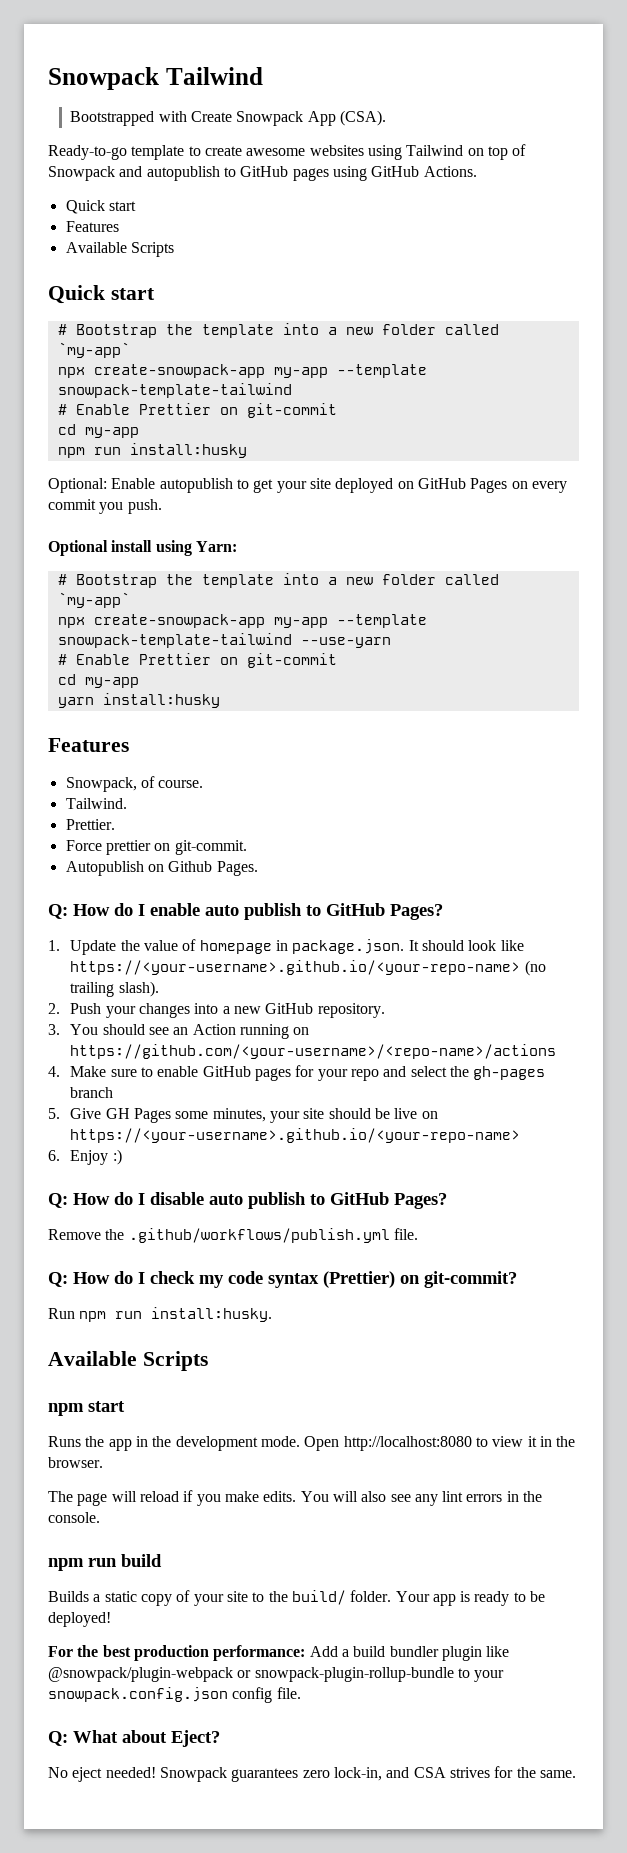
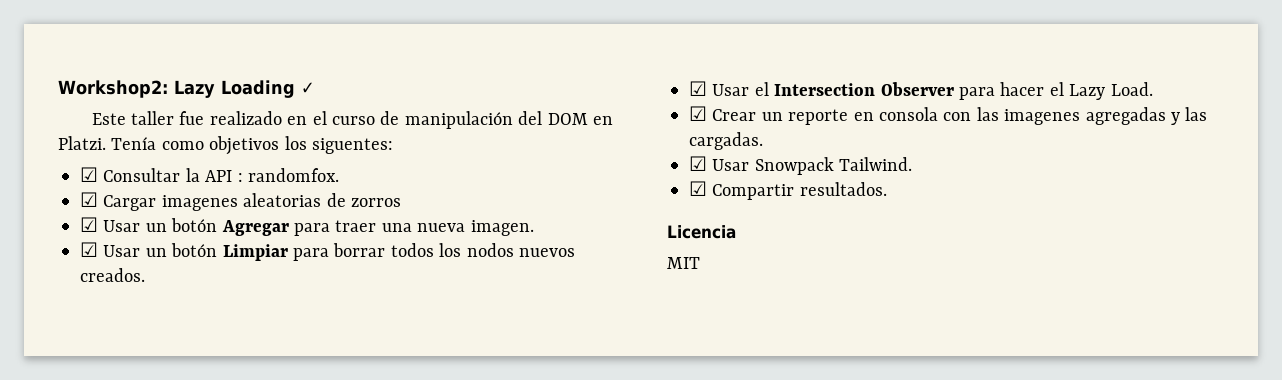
[48,67,263,90] [70,110,386,126] [48,144,527,160] [48,166,477,181] [65,200,136,214] [65,221,119,232] [65,242,174,257] [48,285,155,304] [57,323,499,338] [57,342,130,358] [57,364,427,378] [57,383,292,398] [57,403,337,418] [57,424,139,438] [57,443,247,458] [48,478,567,493] [48,499,162,514] [48,540,237,556] [57,573,499,588] [57,592,130,608] [57,614,427,628] [57,633,391,648] [57,653,337,668] [57,674,139,688] [57,693,220,708] [48,738,129,752] [65,776,204,792] [65,798,127,809] [65,819,115,830] [65,840,247,855] [65,861,258,876] [48,903,443,920] [48,939,524,955] [70,960,546,976] [70,981,159,997] [48,1003,385,1018] [48,1024,310,1039] [70,1044,557,1059] [48,1065,546,1081] [70,1087,114,1098] [48,1108,438,1123] [70,1128,521,1143] [48,1149,122,1165] [48,1192,447,1209] [48,1228,418,1243] [48,1271,517,1288] [48,1307,273,1322] [48,1351,208,1371] [48,1401,125,1416] [48,1436,576,1451] [48,1457,103,1468] [48,1490,543,1506] [48,1512,100,1523] [48,1554,162,1571] [48,1590,546,1606] [48,1612,111,1627] [48,1645,510,1661] [48,1667,505,1682] [48,1687,301,1703] [48,1730,220,1747] [48,1766,576,1782] Snowpack Tailwind // Bootstrapped with Create Snowpack App (CSA). // Ready-to-go template to create awesome websites using Tailwind on top of Snowpack and autopublish to GitHub pages using GitHub Actions. // Quick start // Features // Available Scripts // Quick start // # Bootstrap the template into a new folder called `my-app` // npx create-snowpack-app my-app --template snowpack-template-tailwind // # Enable Prettier on git-commit // cd my-app // npm run install:husky // Optional: Enable autopublish to get your site deployed on GitHub Pages on every commit you push. // Optional install using Yarn: // # Bootstrap the template into a new folder called `my-app` // npx create-snowpack-app my-app --template snowpack-template-tailwind --use-yarn // # Enable Prettier on git-commit // cd my-app // yarn install:husky // Features // Snowpack, of course. // Tailwind. // Prettier. // Force prettier on git-commit. // Autopublish on Github Pages. // Q: How do I enable auto publish to GitHub Pages? // 1. Update the value of homepage in package.json. It should look like https://<your-username>.github.io/<your-repo-name> (no trailing slash). // 2. Push your changes into a new GitHub repository. // 3. You should see an Action running on https://github.com/<your-username>/<repo-name>/actions // 4. Make sure to enable GitHub pages for your repo and select the gh-pages branch // 5. Give GH Pages some minutes, your site should be live on https://<your-username>.github.io/<your-repo-name> // 6. Enjoy :) // Q: How do I disable auto publish to GitHub Pages? // Remove the .github/workflows/publish.yml file. // Q: How do I check my code syntax (Prettier) on git-commit? // Run npm run install:husky. // Available Scripts // npm start // Runs the app in the development mode. Open http://localhost:8080 to view it in the browser. // The page will reload if you make edits. You will also see any lint errors in the console. // npm run build // Builds a static copy of your site to the build/ folder. Your app is ready to be deployed! // For the best production performance: Add a build bundler plugin like @snowpack/plugin-webpack or snowpack-plugin-rollup-bundle to your snowpack.config.json config file. // Q: What about Eject? // No eject needed! Snowpack guarantees zero lock-in, and CSA strives for the same. -> [58,80,315,98] [91,111,613,129] [58,136,393,155] [80,167,339,182] [80,192,401,211] [80,217,534,236] [80,242,575,261] [80,268,145,282] [689,81,1153,100] [689,106,1208,125] [689,132,763,150] [689,156,913,175] [689,181,887,200] [667,225,736,239] [667,257,700,269] Workshop2: Lazy Loading ✓ // Este taller fue realizado en el curso de manipulación del DOM en Platzi. Tenía como objetivos los siguentes: // ☑ Consultar la API : randomfox. // ☑ Cargar imagenes aleatorias de zorros // ☑ Usar un botón Agregar para traer una nueva imagen. // ☑ Usar un botón Limpiar para borrar todos los nodos nuevos creados. // ☑ Usar el Intersection Observer para hacer el Lazy Load. // ☑ Crear un reporte en consola con las imagenes agregadas y las cargadas. // ☑ Usar Snowpack Tailwind. // ☑ Compartir resultados. // Licencia // MIT

